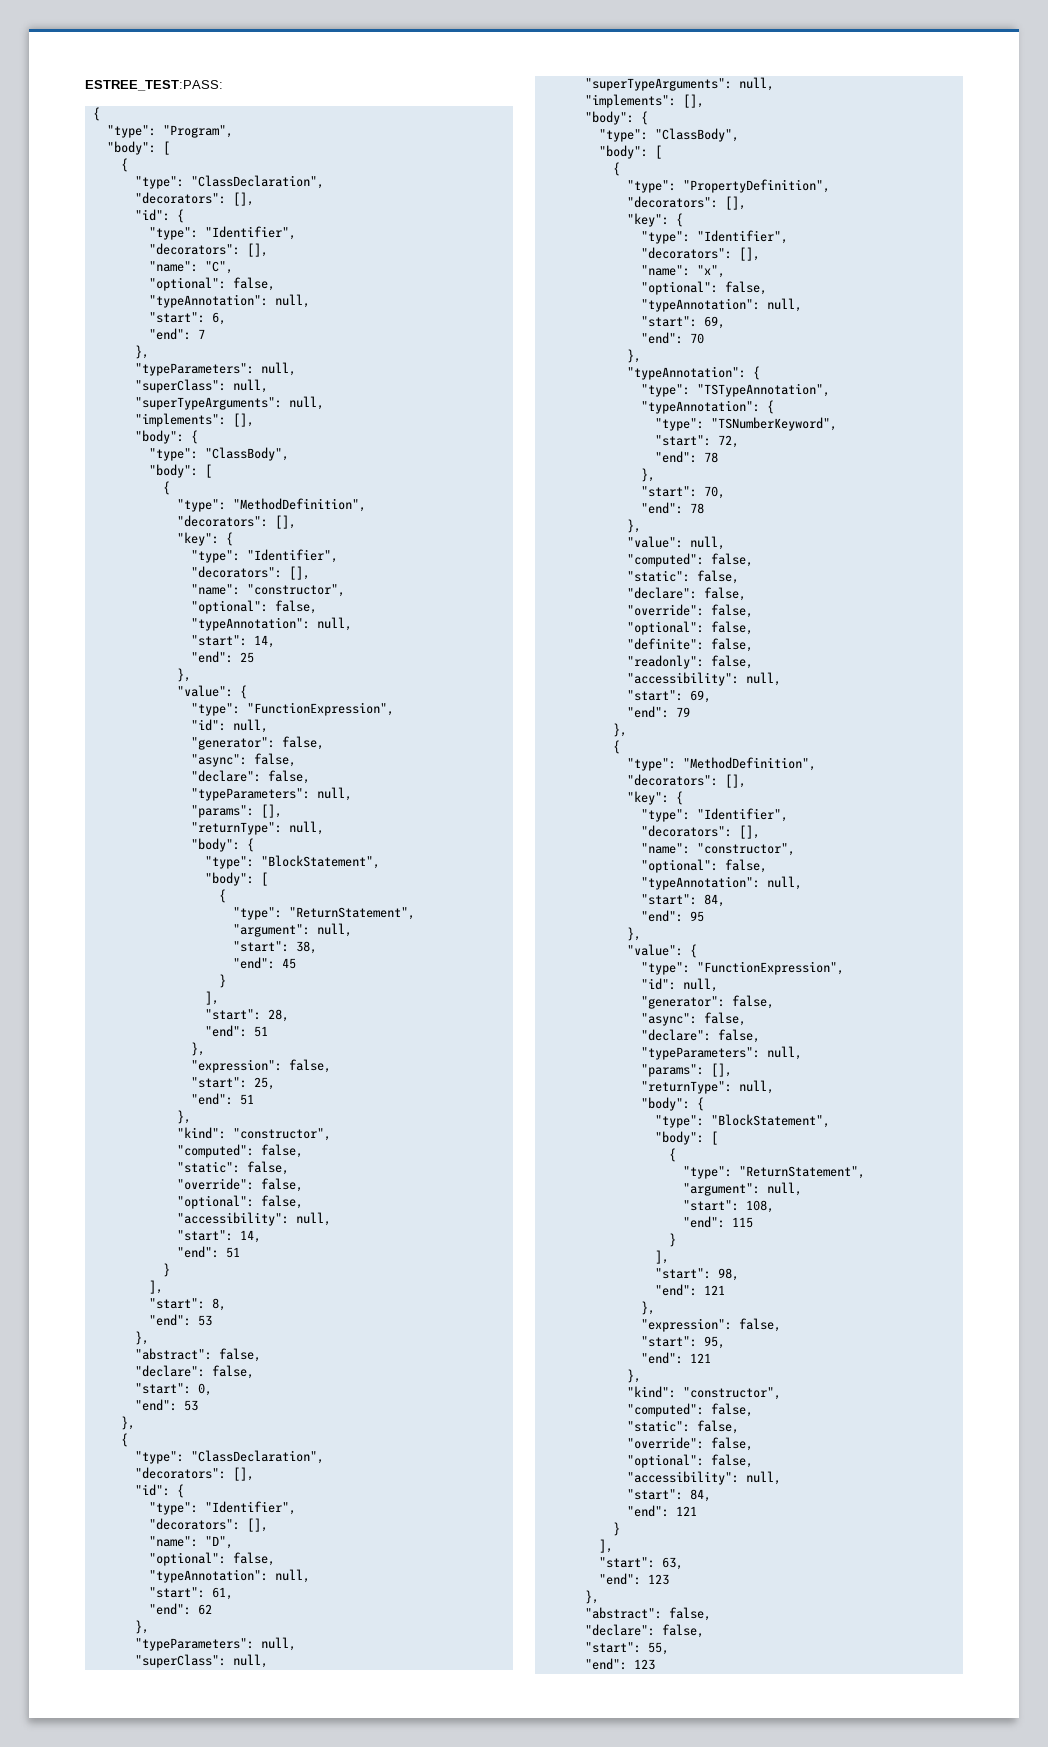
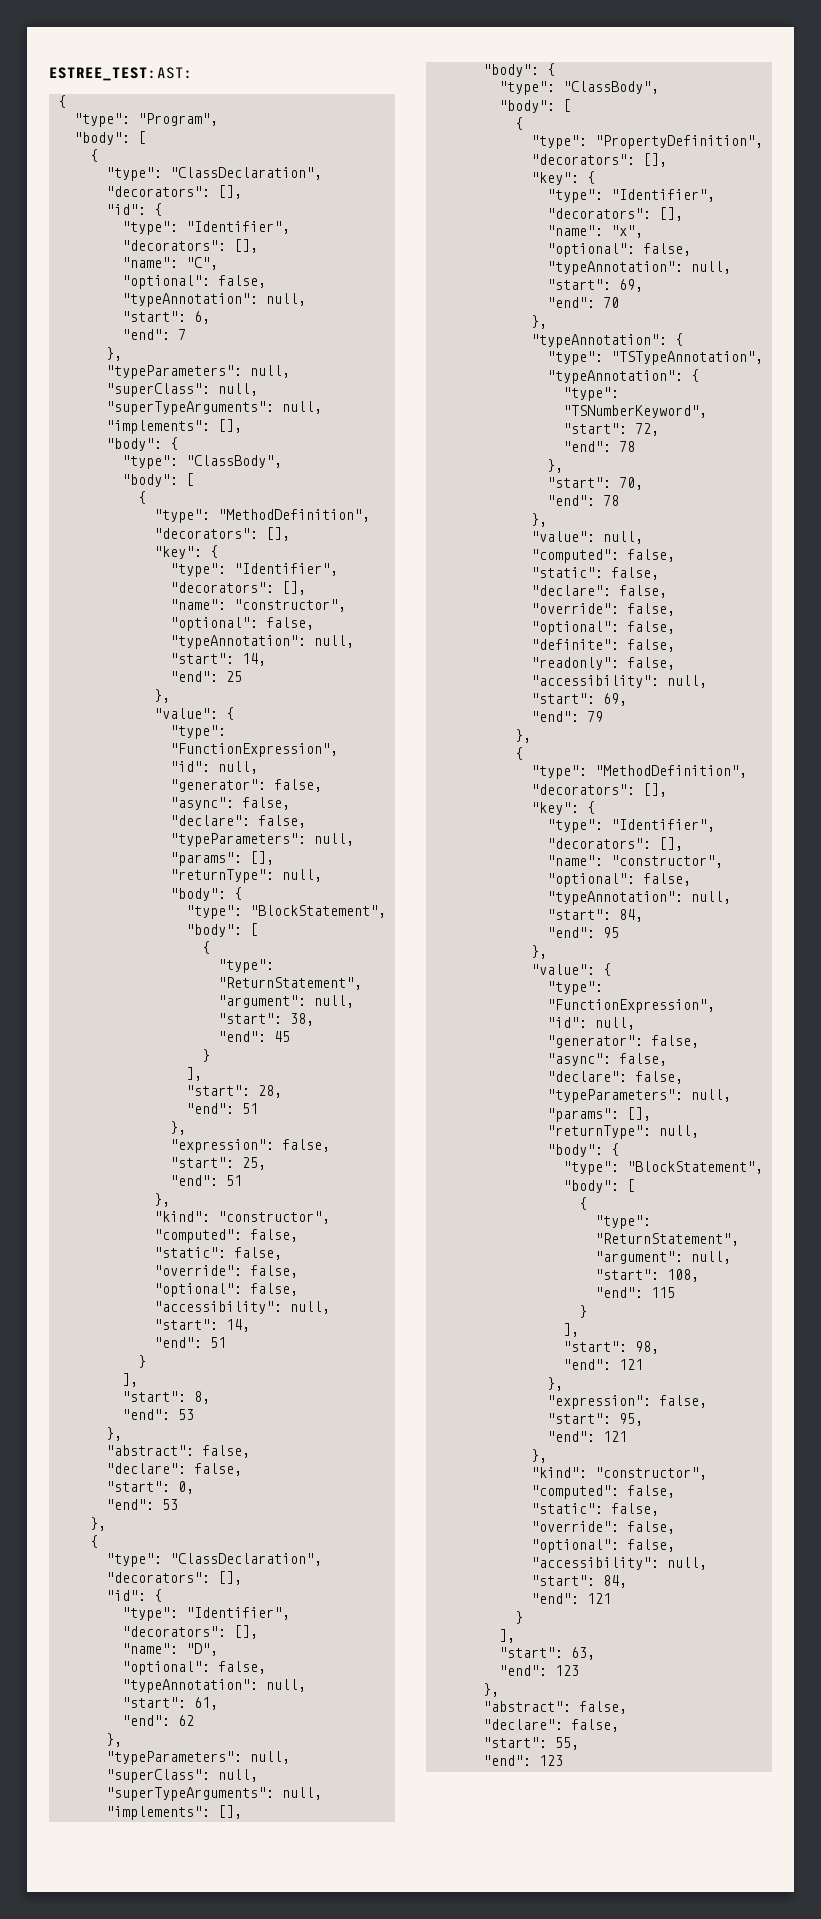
[85,80,223,91] ESTREE_TEST:PASS: -> [49,67,193,81] ESTREE_TEST:AST:

